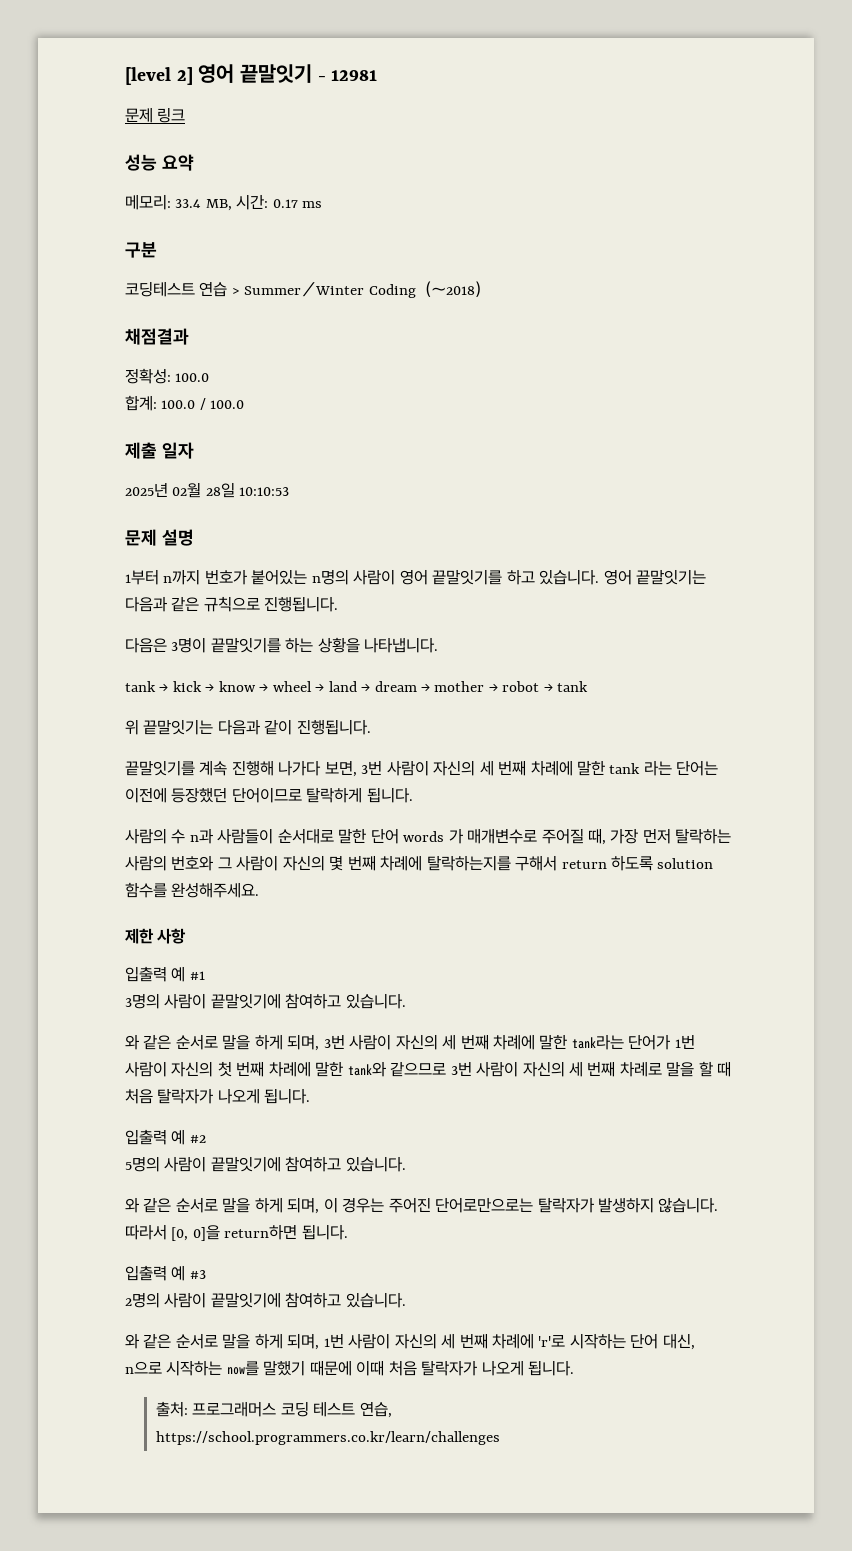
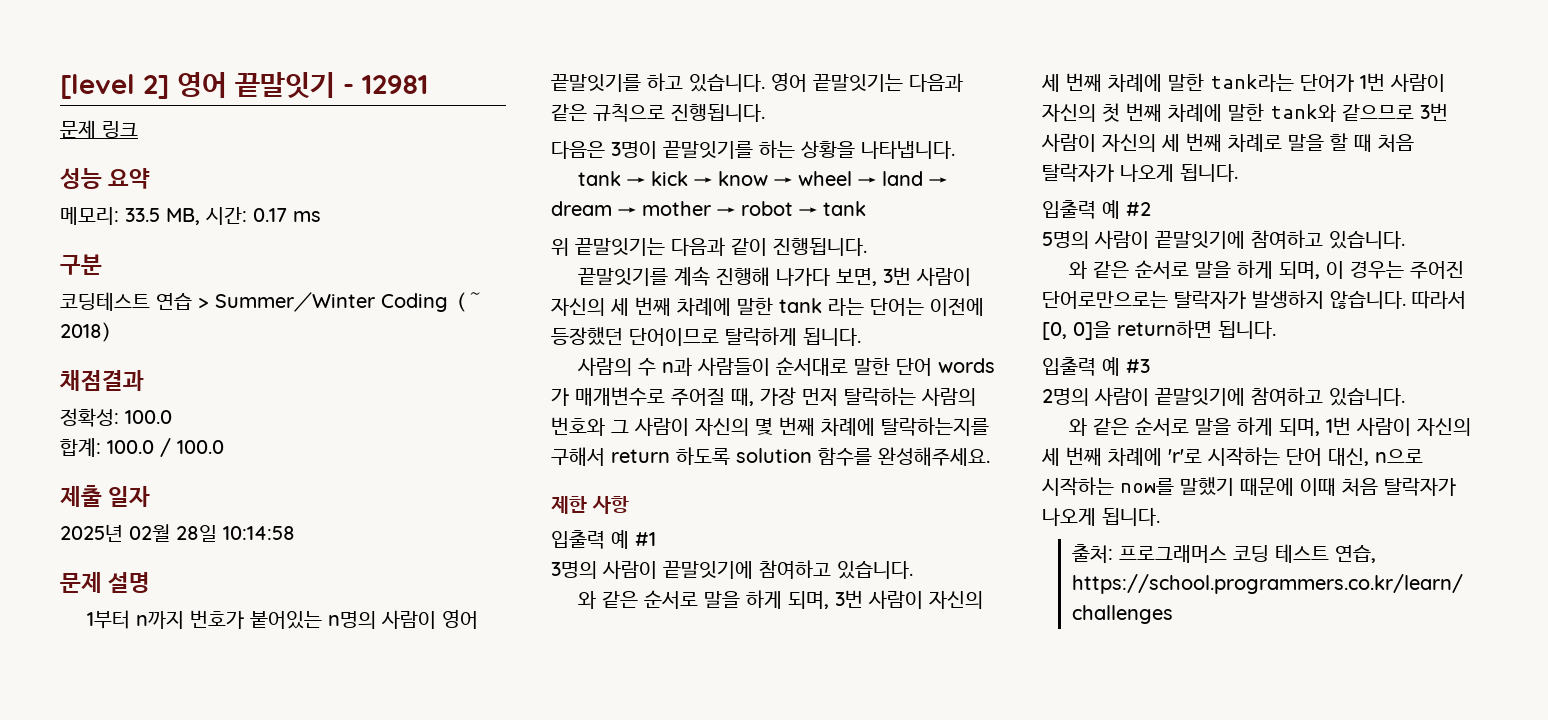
[175,199,202,208] 33.4 -> [125,208,160,222] 33.5
[239,487,290,496] 10:10:53 -> [223,526,295,540] 10:14:58

